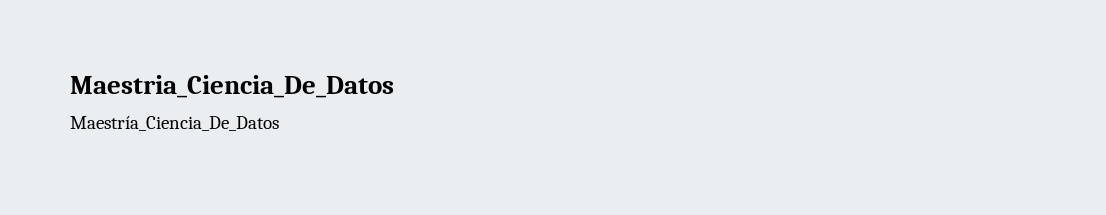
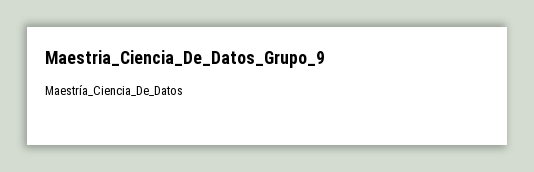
[70,75,394,98] Maestria_Ciencia_De_Datos -> [45,50,325,68] Maestria_Ciencia_De_Datos_Grupo_9

